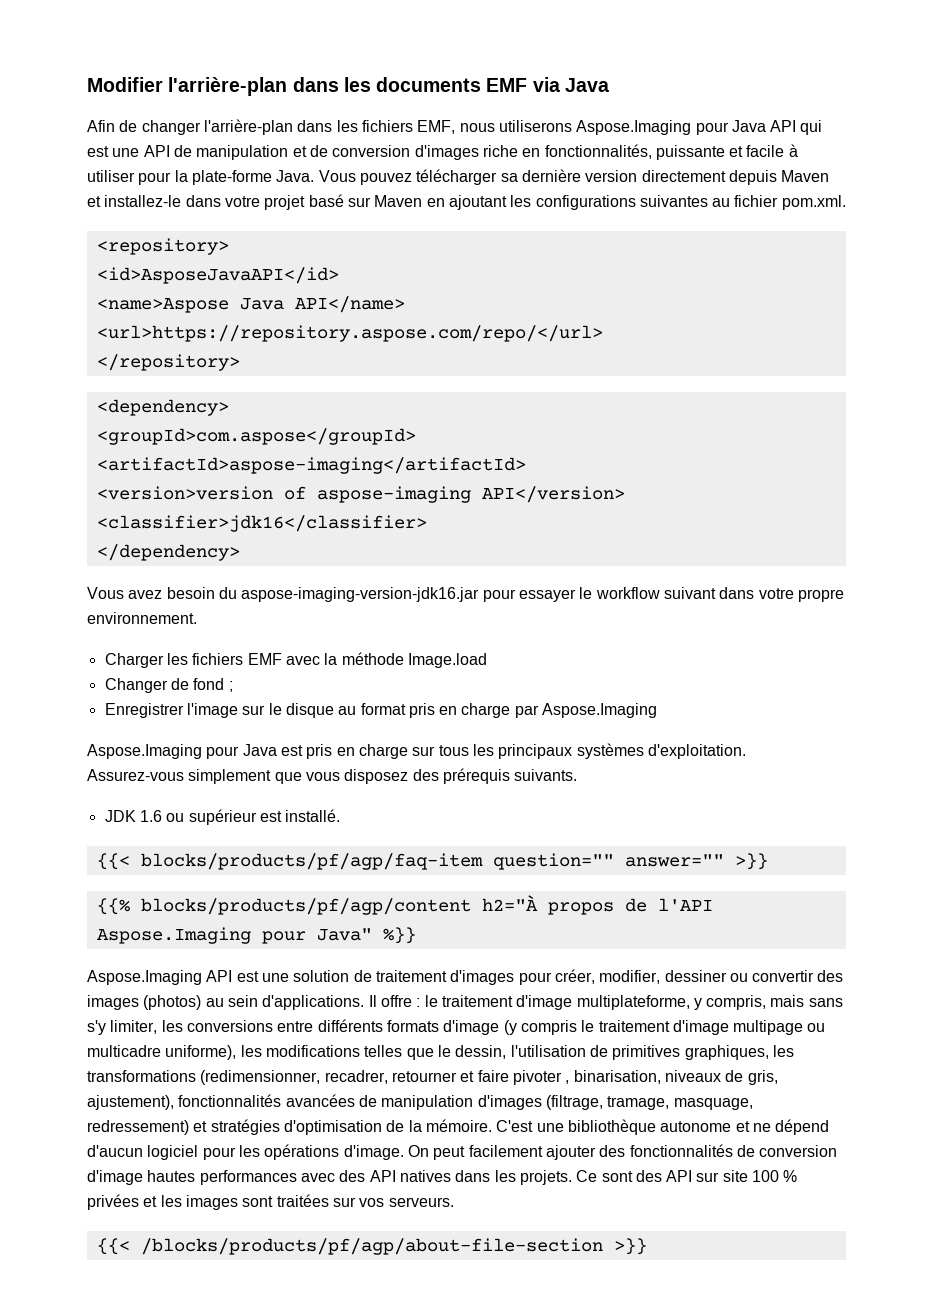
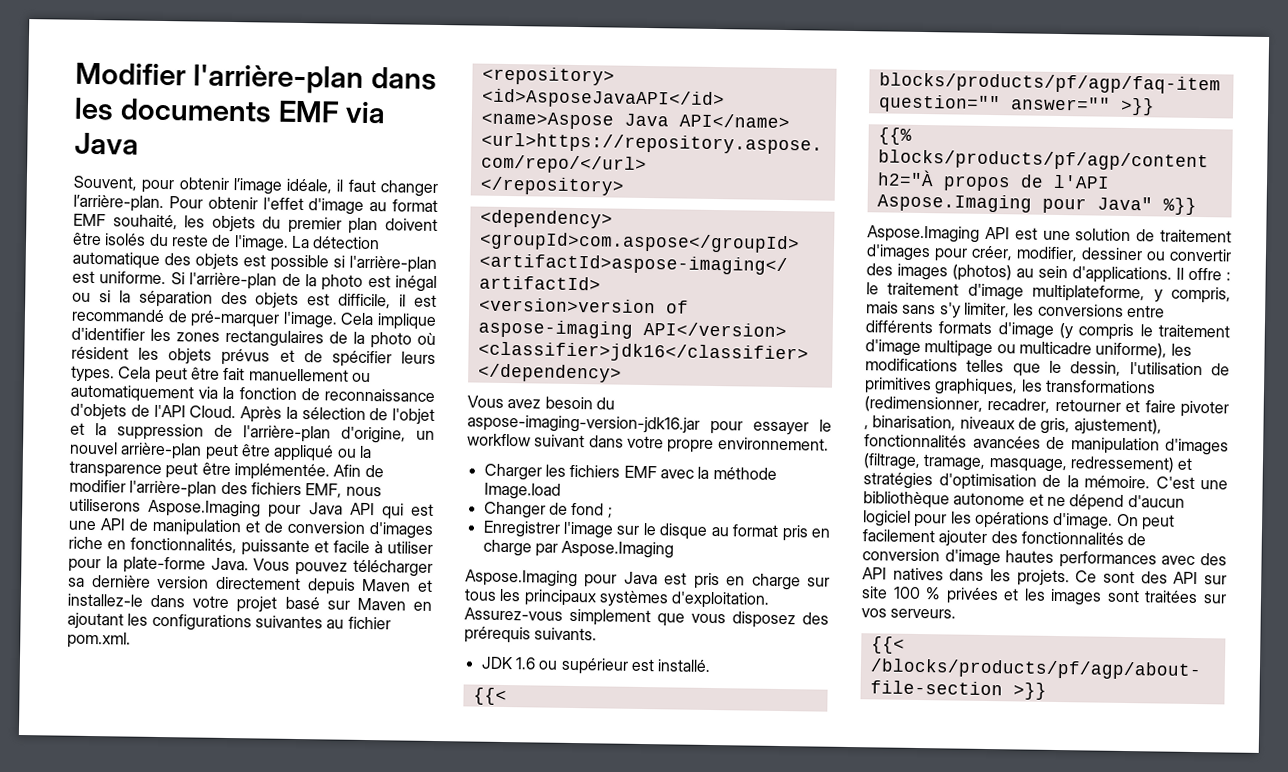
[87,119,358,135] Afin de changer l'arrière-plan dans les -> [73,175,438,197] [73,194,438,215] [73,213,438,235] [72,232,381,252] [72,251,437,273] [72,270,437,292] [72,290,438,309] [71,308,437,330] [71,327,436,349] [71,346,436,368] [71,365,371,384] [70,384,435,403] [70,403,435,425] [70,422,435,444] [69,441,372,462] [69,460,384,481] [69,479,248,498] Souvent, pour obtenir l’image idéale, il faut changer l’arrière-plan. Pour obtenir l'effet d'image au format EMF souhaité, les objets du premier plan doivent être isolés du reste de l'image. La détection automatique des objets est possible si l'arrière-plan est uniforme. Si l'arrière-plan de la photo est inégal ou si la séparation des objets est difficile, il est recommandé de pré-marquer l'image. Cela implique d'identifier les zones rectangulaires de la photo où résident les objets prévus et de spécifier leurs types. Cela peut être fait manuellement ou automatiquement via la fonction de reconnaissance d'objets de l'API Cloud. Après la sélection de l'objet et la suppression de l'arrière-plan d'origine, un nouvel arrière-plan peut être appliqué ou la transparence peut être implémentée. Afin de modifier l'arrière-plan des

